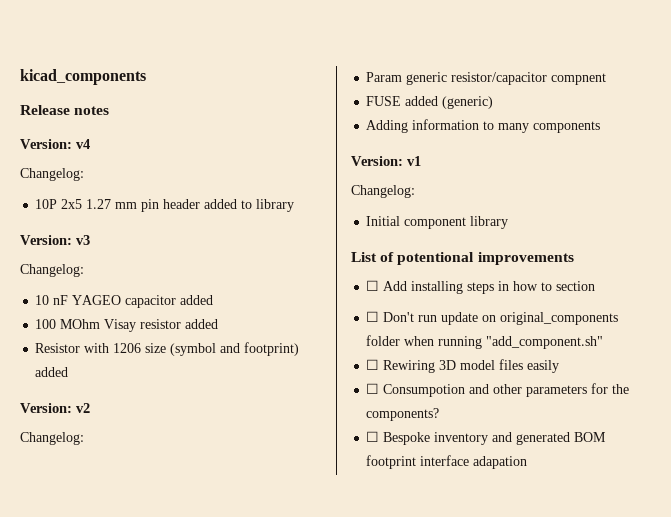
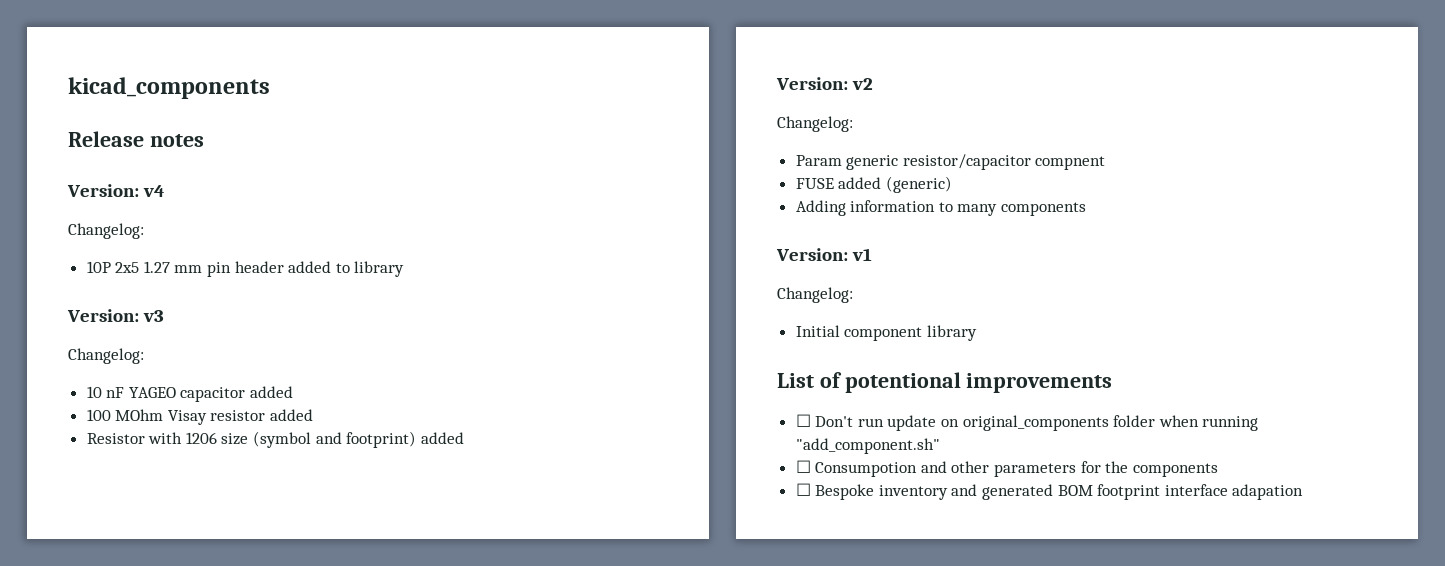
[366,280,596,294] // ☐ Add installing steps in how to section -> (1113, 383) none
[366,359,560,373] // ☐ Rewiring 3D model files easily -> (940, 446) none
[366,408,440,421] components? -> [1132,463,1218,477] components

